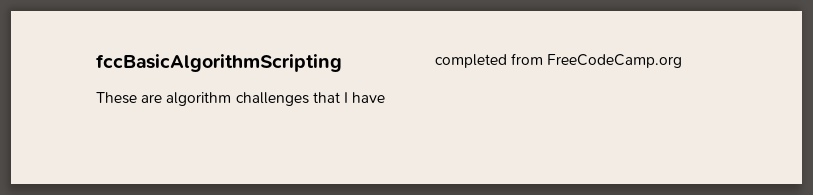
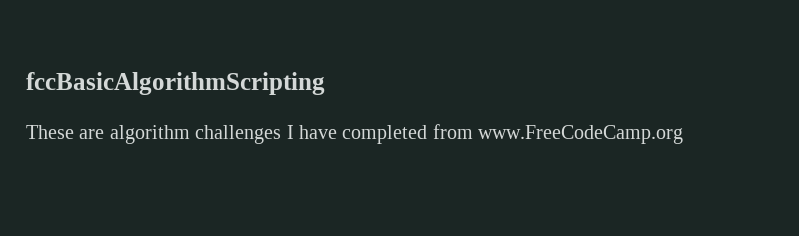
[312,92,340,103] that -> (282, 134) none
[547,54,683,68] FreeCodeCamp.org -> [478,125,684,144] www.FreeCodeCamp.org

